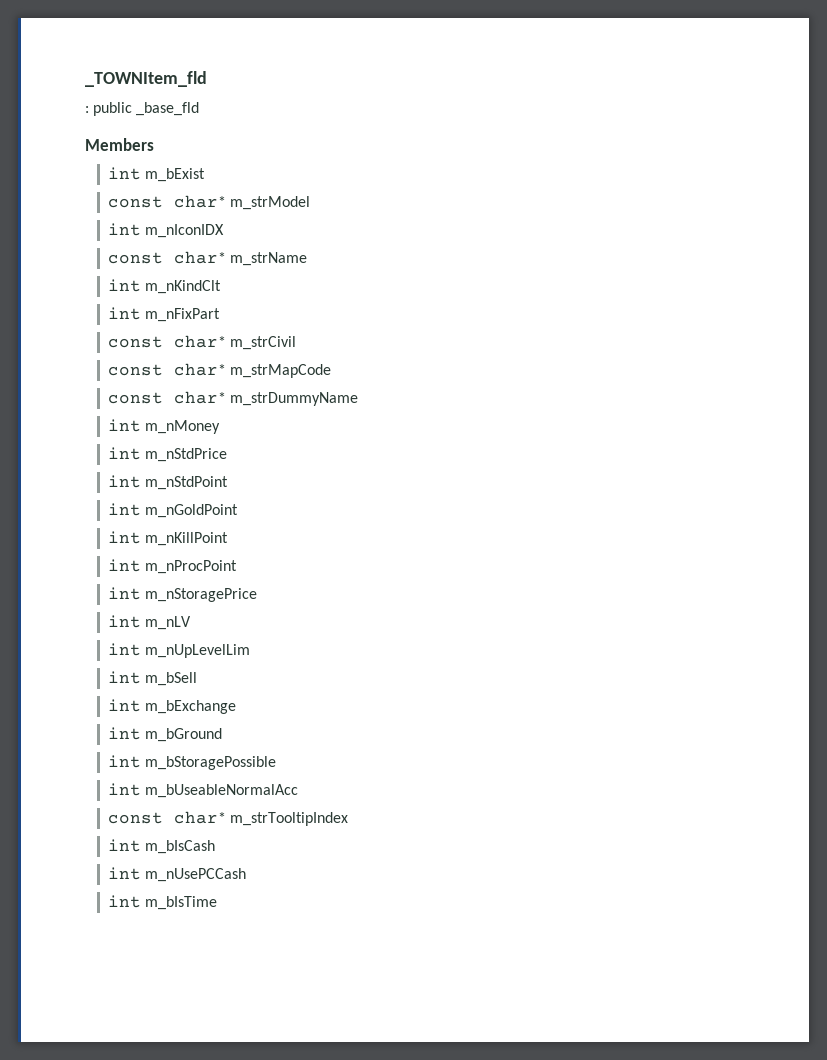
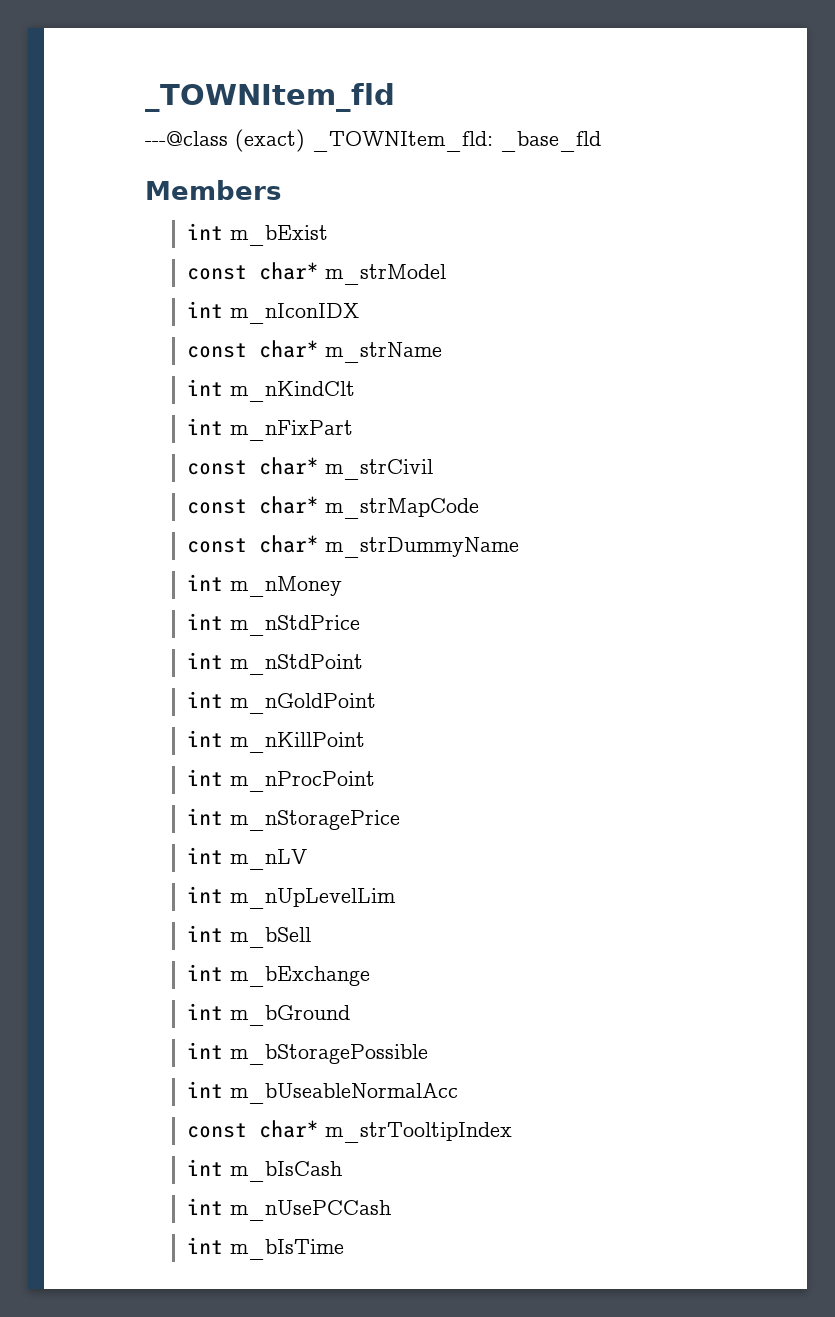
[85,102,133,116] : public -> [145,129,493,152] ---@class (exact) _TOWNItem_fld:

